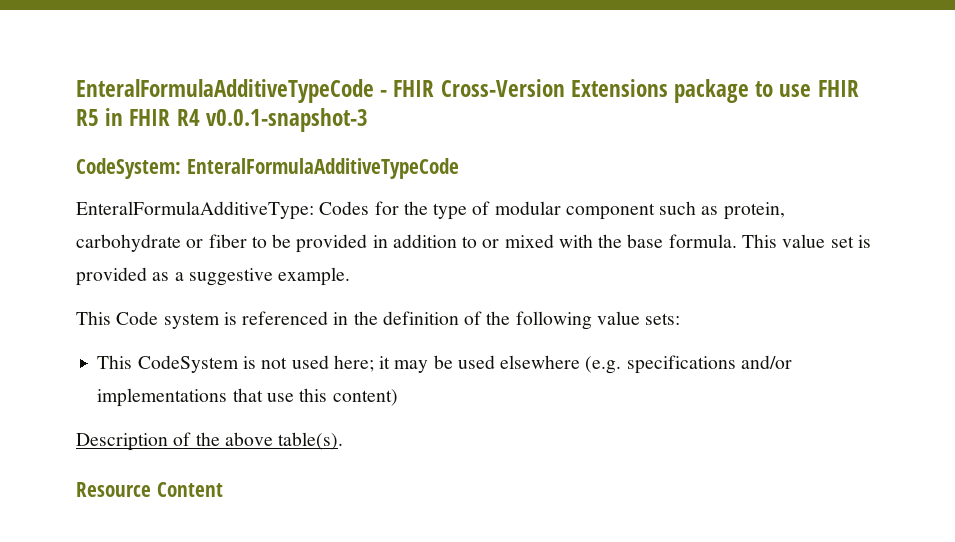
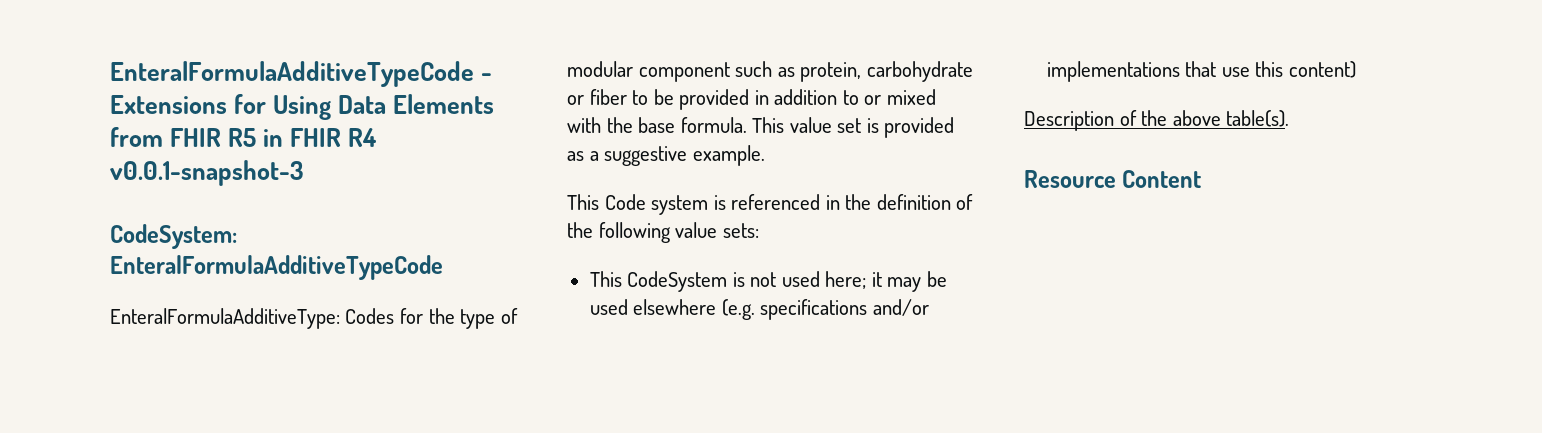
[393,79,812,103] FHIR Cross-Version Extensions package to use -> [110,94,495,120] [110,127,163,147] Extensions for Using Data Elements from

